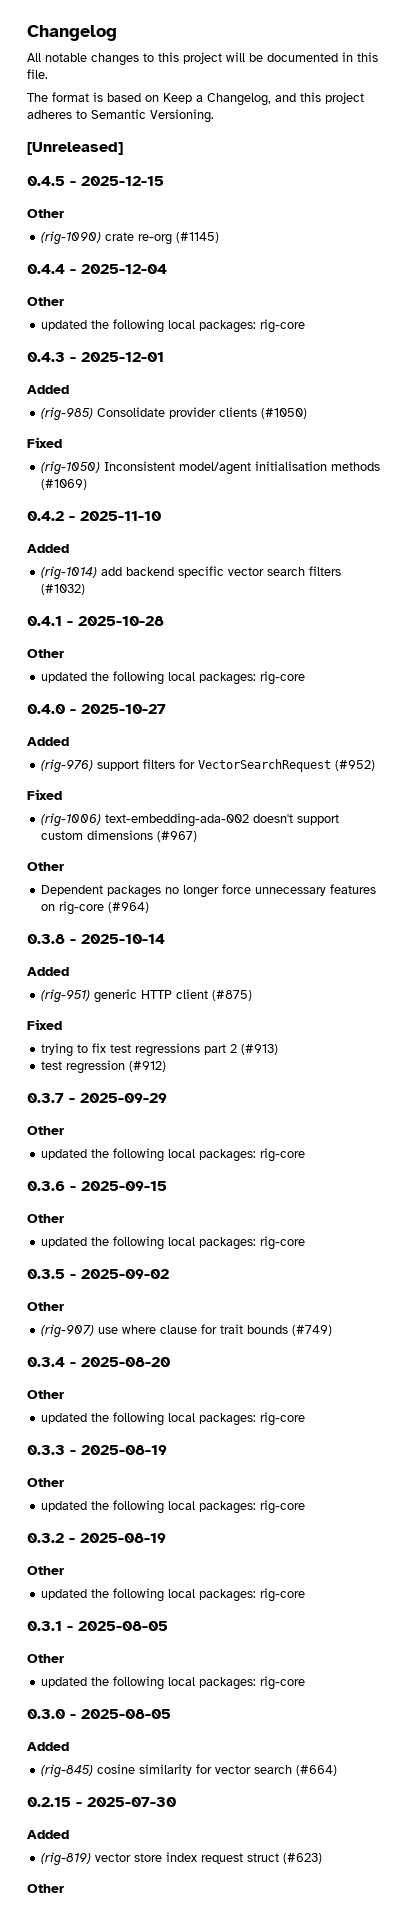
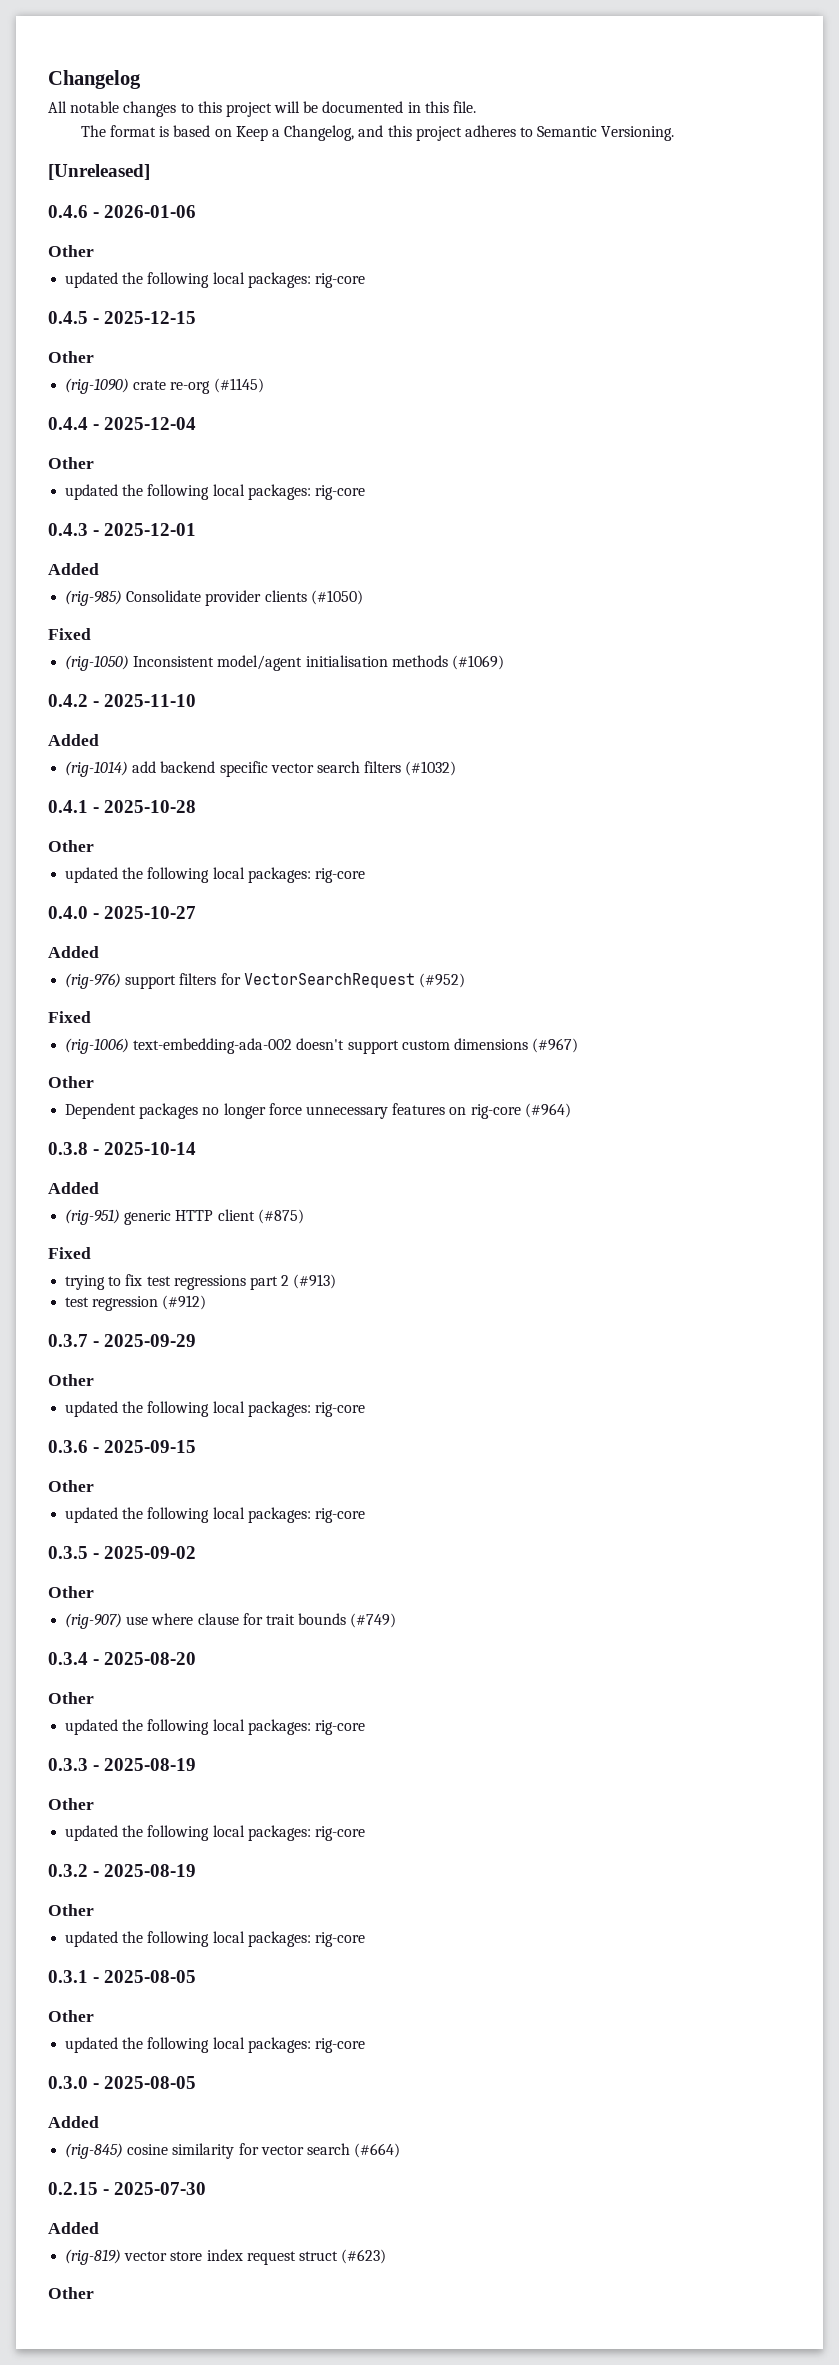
(123, 148) none -> [48,205,197,218] [48,245,94,257] [65,272,365,288] // 0.4.6 - 2026-01-06 // Other // updated the following local packages: rig-core

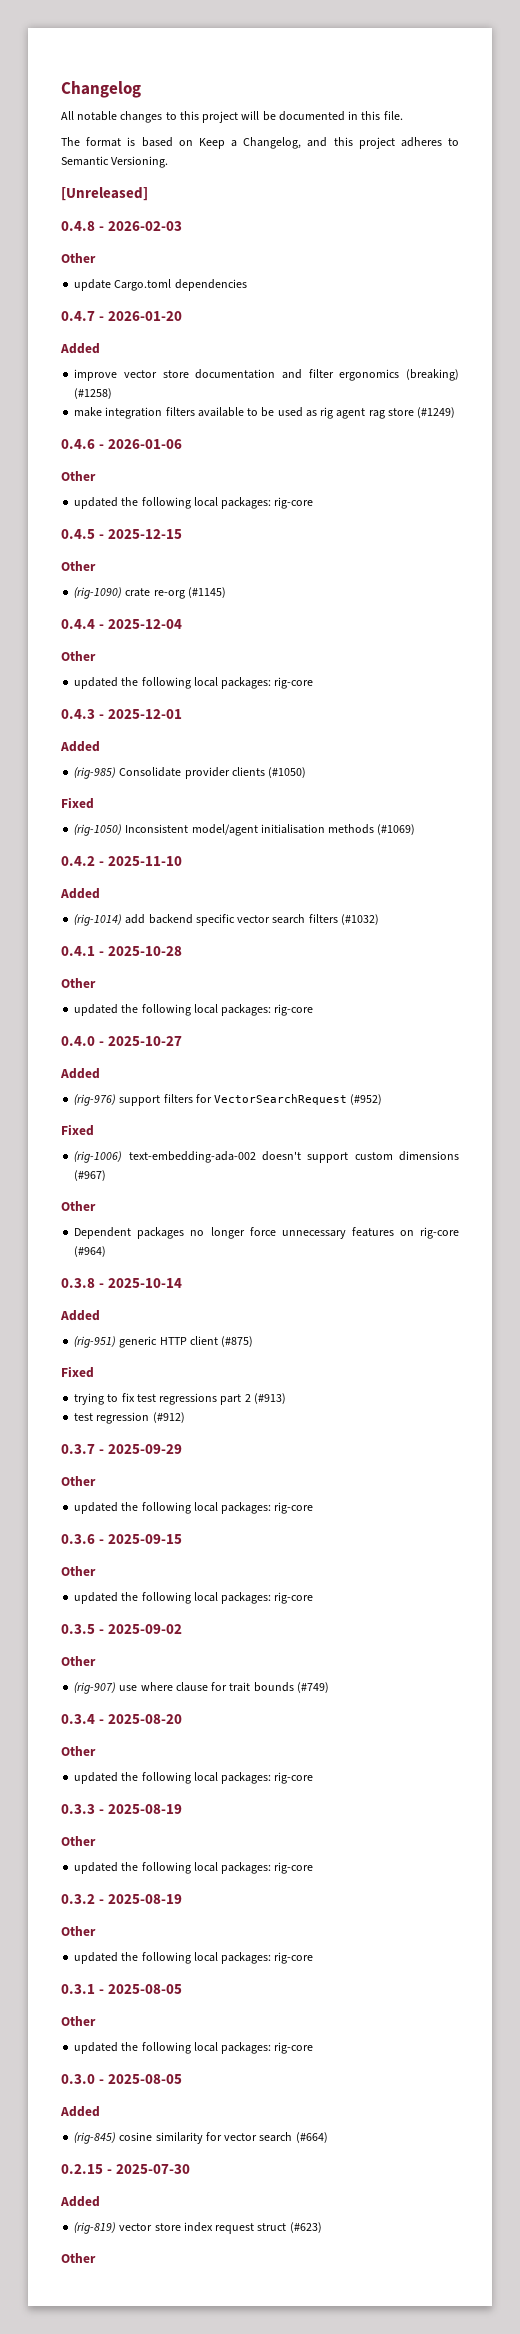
(150, 172) none -> [61,221,183,231] [61,253,96,263] [74,279,247,291] [61,311,183,321] [60,343,100,354] [74,369,460,381] [74,388,113,399] [74,407,456,419] // 0.4.8 - 2026-02-03 // Other // update Cargo.toml dependencies // 0.4.7 - 2026-01-20 // Added // improve vector store documentation and filter ergonomics (breaking) (#1258) // make integration filters available to be used as rig agent rag store (#1249)

